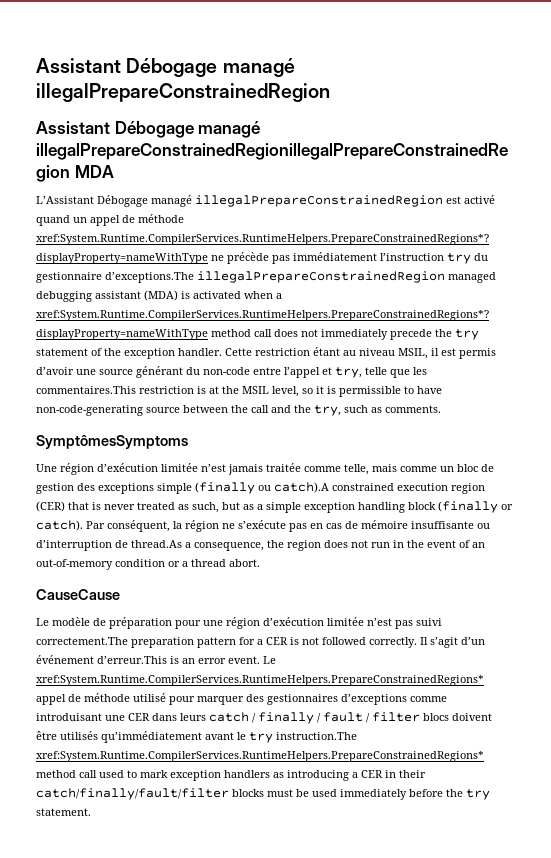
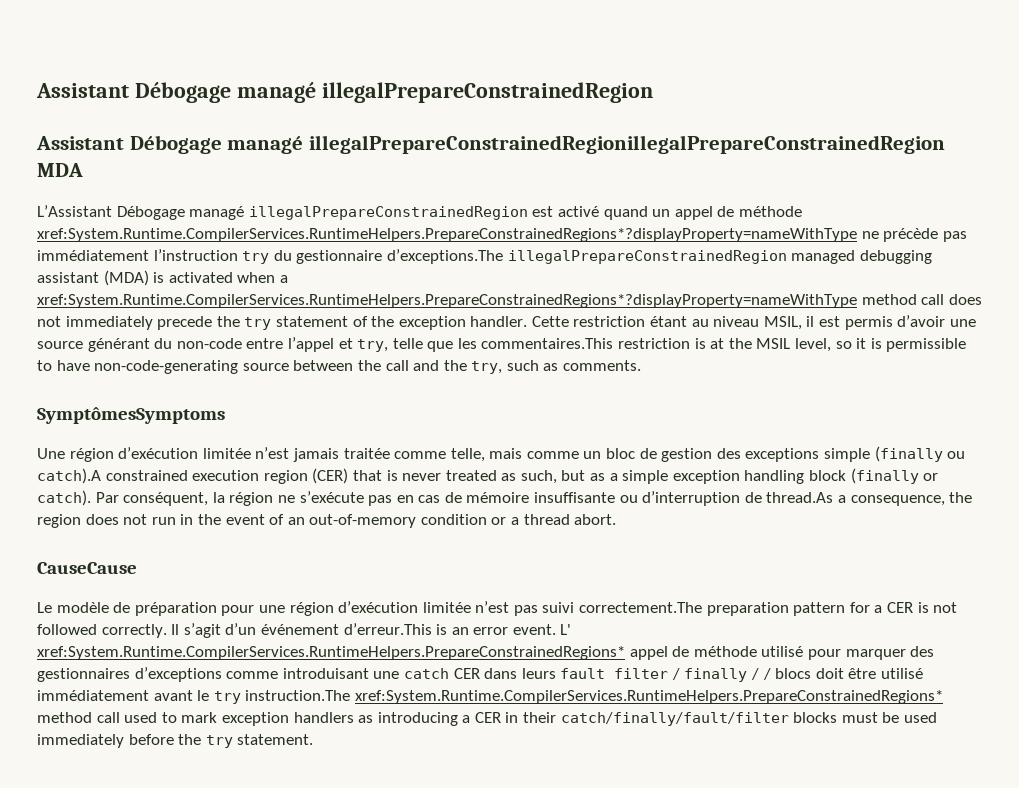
[263,656,276,664] Le -> [560,624,572,635] L'
(125, 718) none -> [403,668,449,679] catch
[209,712,249,722] catch -> [560,668,669,679] fault filter
[323,712,492,723] [36,731,202,743] fault / filter blocs doivent être utilisés qu’immédiatement -> [762,668,924,680] [37,690,149,701] / blocs doit être utilisé immédiatement

